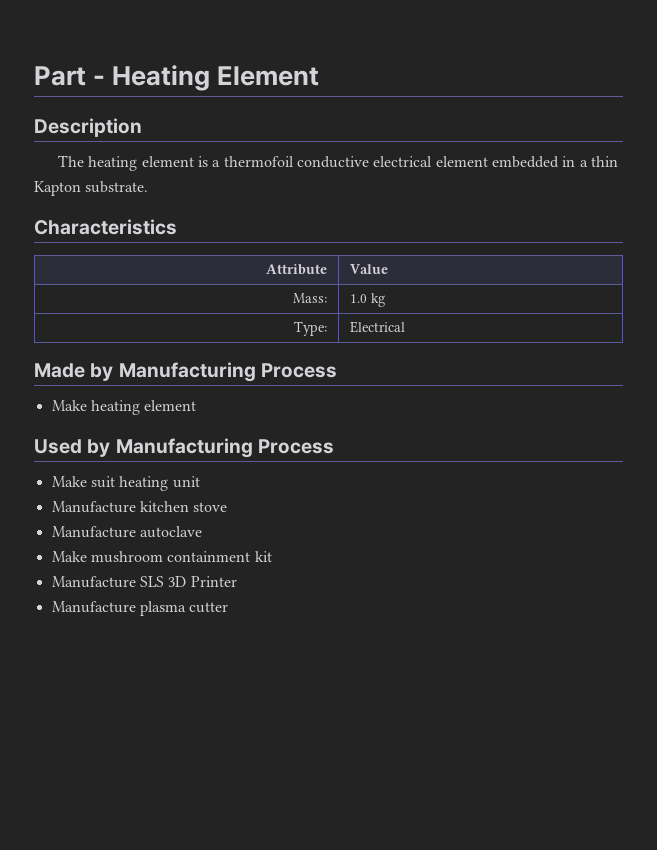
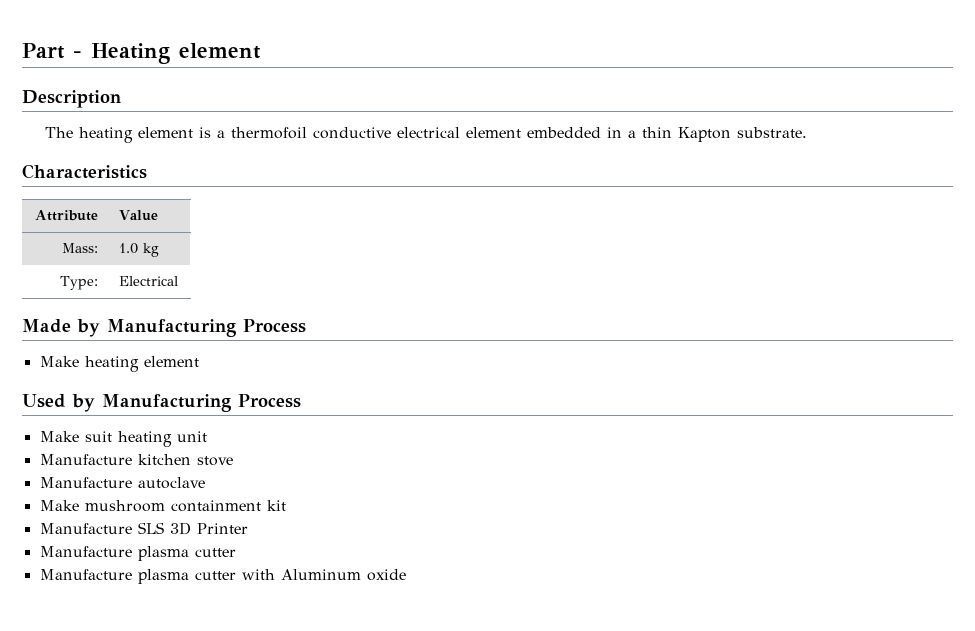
[217,66,320,86] Element -> [178,43,261,59] element
(229, 607) none -> [39,569,406,584] // Manufacture plasma cutter with Aluminum oxide

